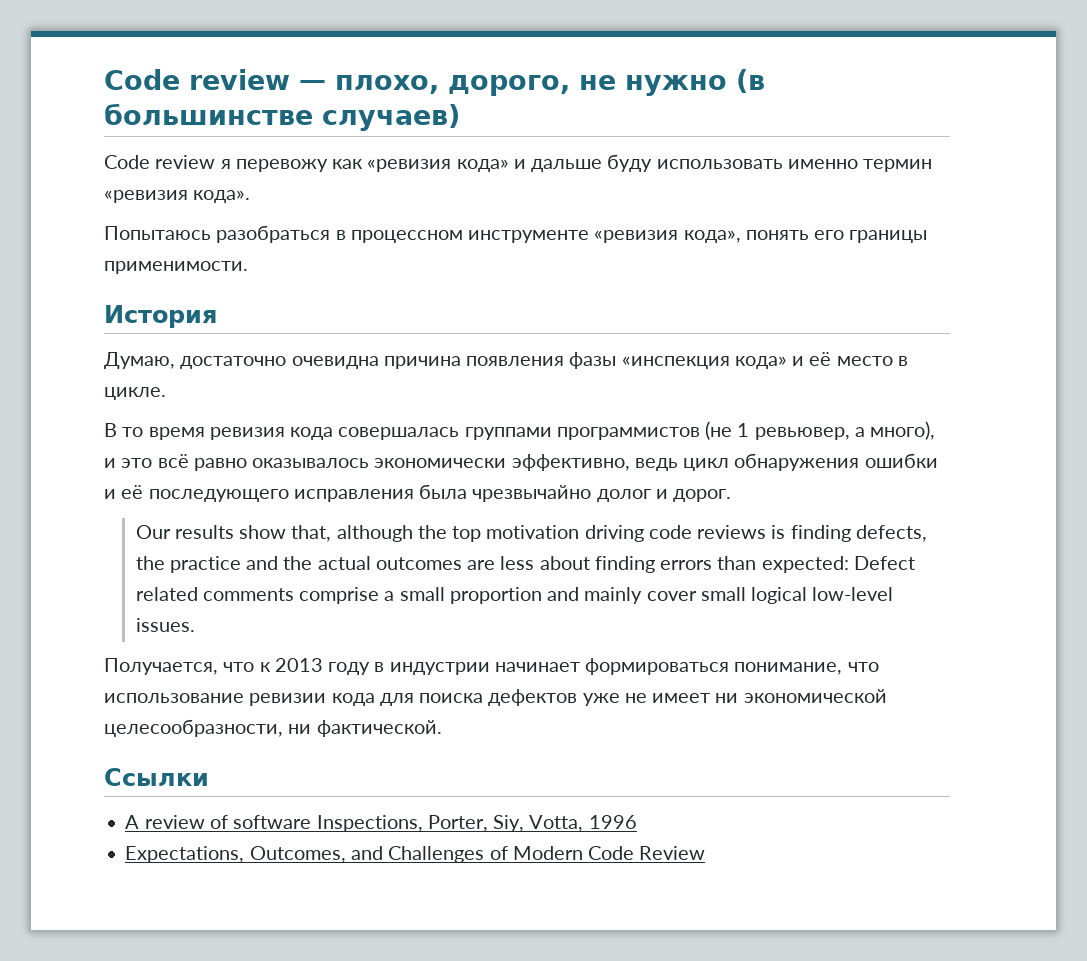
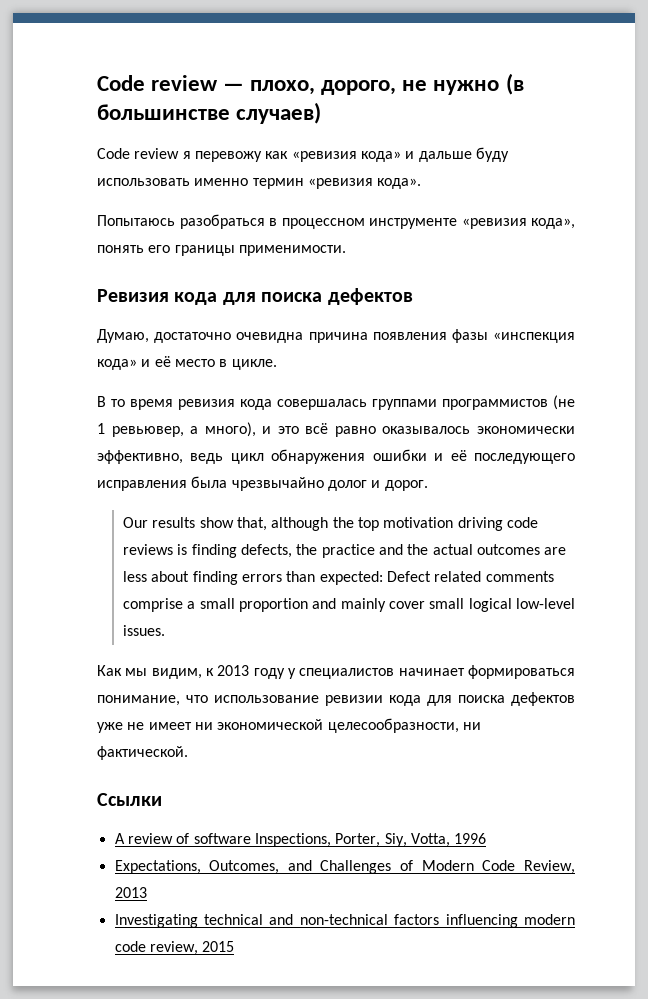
[104,305,217,328] История -> [97,288,413,305] Ревизия кода для поиска дефектов
[104,658,255,675] Получается, что -> [97,665,202,679] Как мы видим,
[374,662,490,675] в индустрии -> [288,668,395,679] у специалистов
[639,846,706,860] Review -> [524,860,575,874] [114,887,147,898] [114,914,575,928] [114,941,235,955] Review, 2013 // Investigating technical and non-technical factors influencing modern code review, 2015

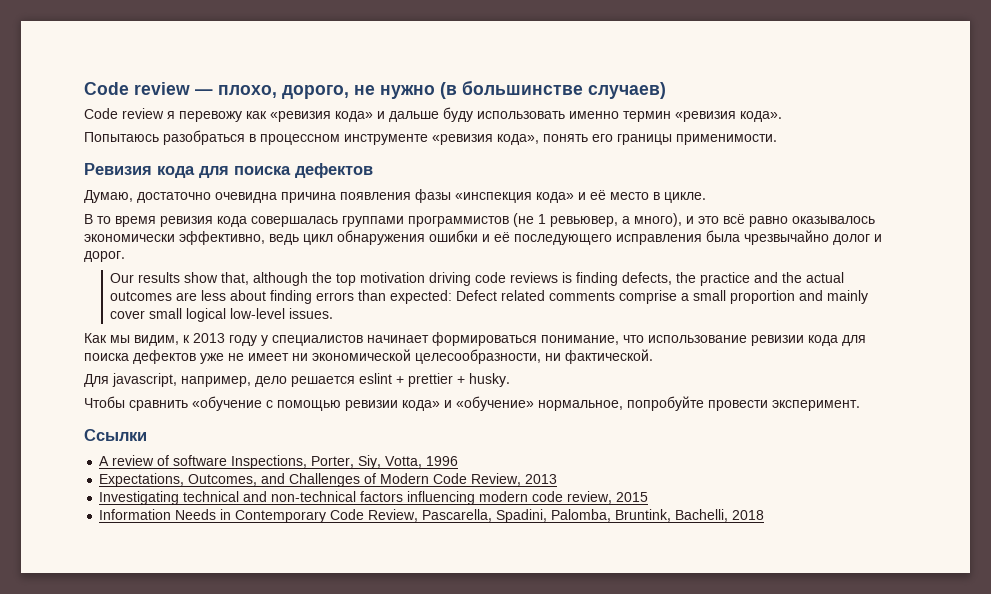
(188, 753) none -> [84,373,510,387] [84,396,860,411] // Для javascript, например, дело решается eslint + prettier + husky. // Чтобы сравнить «обучение с помощью ревизии кода» и «обучение» нормальное, попробуйте провести эксперимент.
(235, 946) none -> [99,509,765,523] // Information Needs in Contemporary Code Review, Pascarella, Spadini, Palomba, Bruntink, Bachelli, 2018

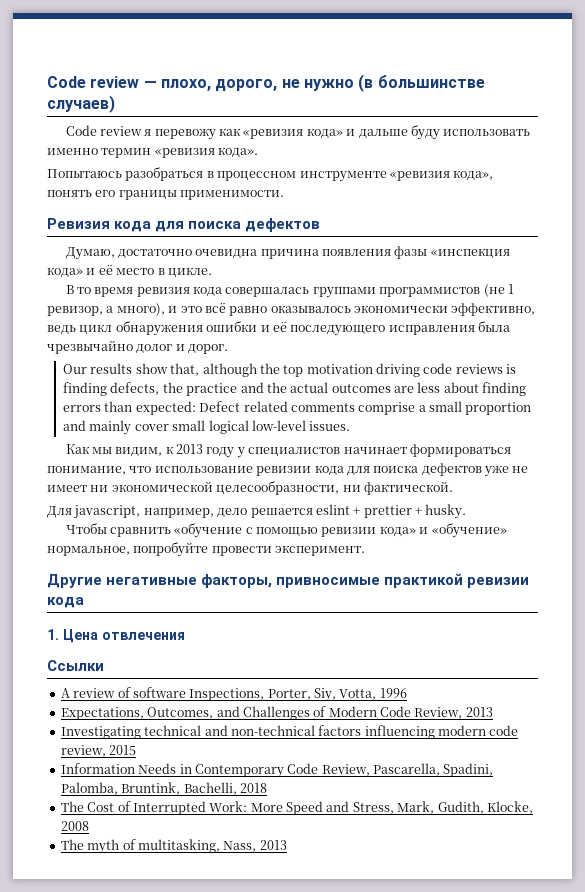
[550,216,618,227] ревьювер, -> [47,306,103,316] ревизор,
(860, 405) none -> [47,573,530,588] [47,597,84,608] [47,629,185,643] // Другие негативные факторы, привносимые практикой ревизии кода // 1. Цена отвлечения
(765, 515) none -> [60,801,533,815] [60,821,89,831] [60,839,287,854] // The Cost of Interrupted Work: More Speed and Stress, Mark, Gudith, Klocke, 2008 // The myth of multitasking, Nass, 2013

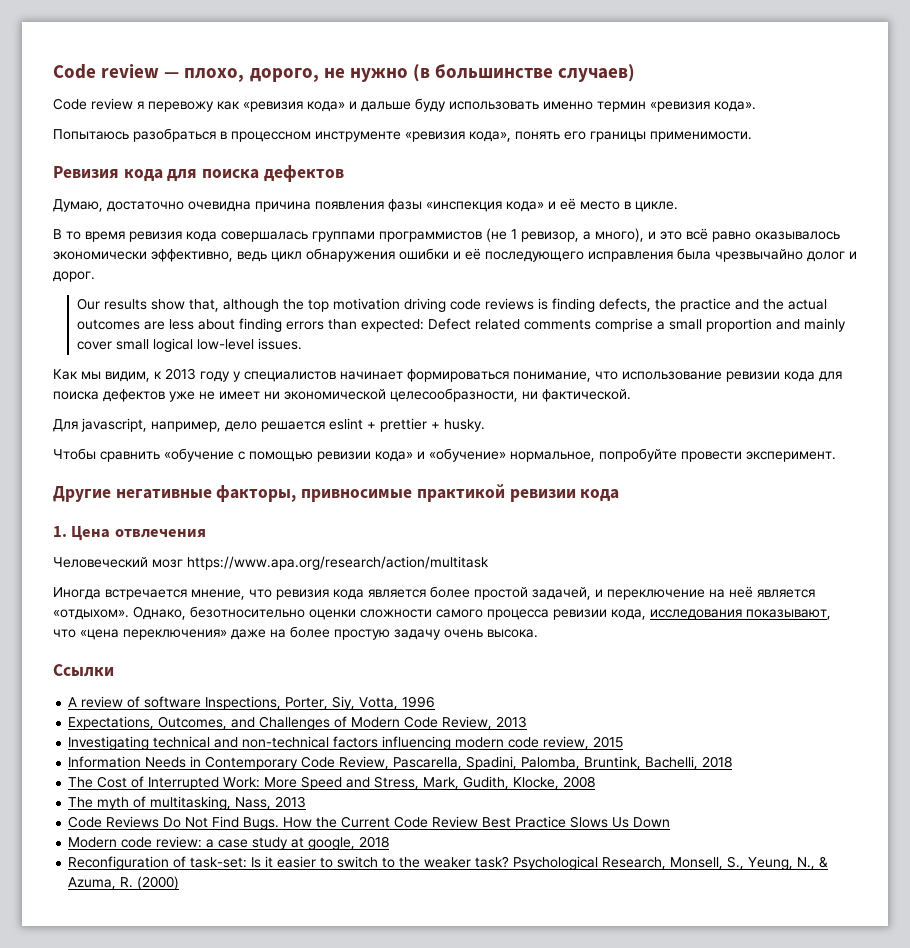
(185, 636) none -> [53,556,489,570] [53,586,815,600] [53,606,831,620] [53,626,538,640] // Человеческий мозг https://www.apa.org/research/action/multitask // Иногда встречается мнение, что ревизия кода является более простой задачей, и переключение на неё является «отдыхом». Однако, безотносительно оценки сложности самого процесса ревизии кода, исследования показывают, что «цена переключения» даже на более простую задачу очень высока.
(287, 845) none -> [68,816,671,830] [68,836,390,850] [68,856,829,870] [68,876,180,890] // Code Reviews Do Not Find Bugs. How the Current Code Review Best Practice Slows Us Down // Modern code review: a case study at google, 2018 // Reconfiguration of task-set: Is it easier to switch to the weaker task? Psychological Research, Monsell, S., Yeung, N., & Azuma, R. (2000)

